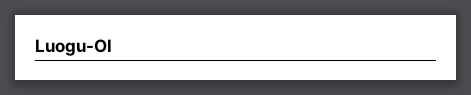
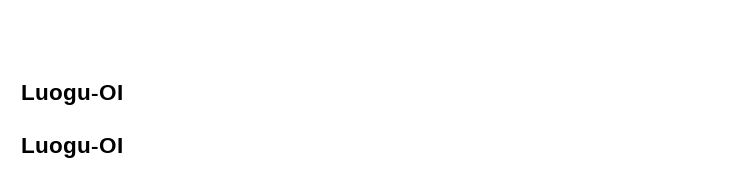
[35,39,112,56] Luogu-OI -> [21,85,123,105] [21,138,123,158] Luogu-OI // Luogu-OI

